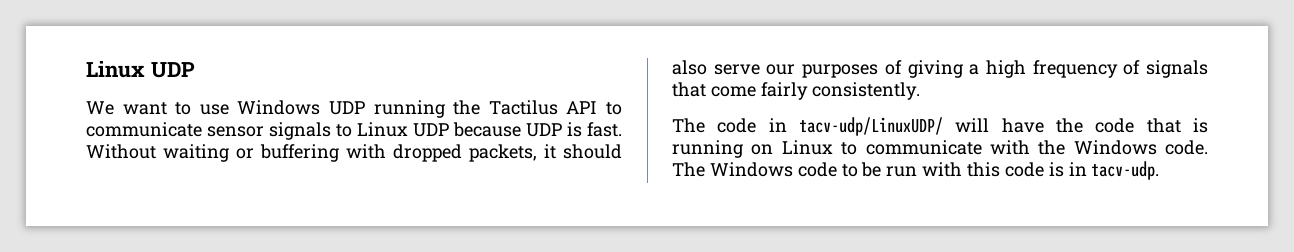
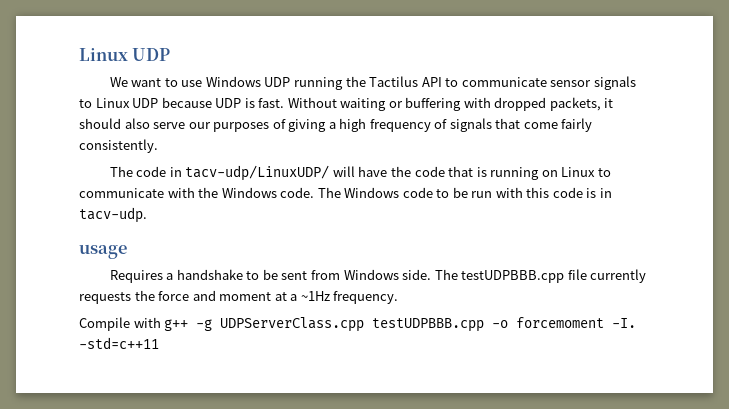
(1160, 170) none -> [79,244,127,259] [109,269,647,283] [79,290,399,304] [79,317,637,332] [79,337,159,349] // usage // Requires a handshake to be sent from Windows side. The testUDPBBB.cpp file currently requests the force and moment at a ~1Hz frequency. // Compile with g++ -g UDPServerClass.cpp testUDPBBB.cpp -o forcemoment -I. -std=c++11

